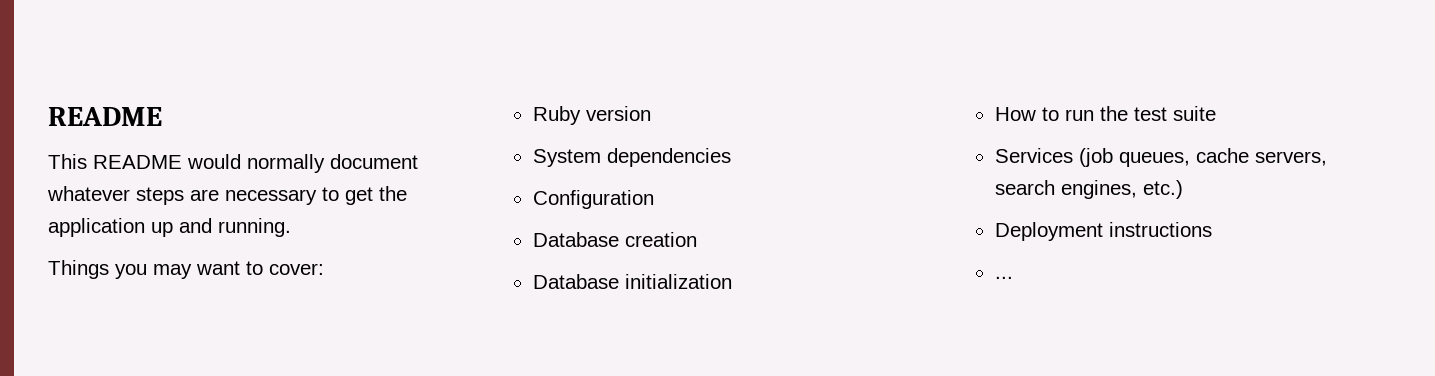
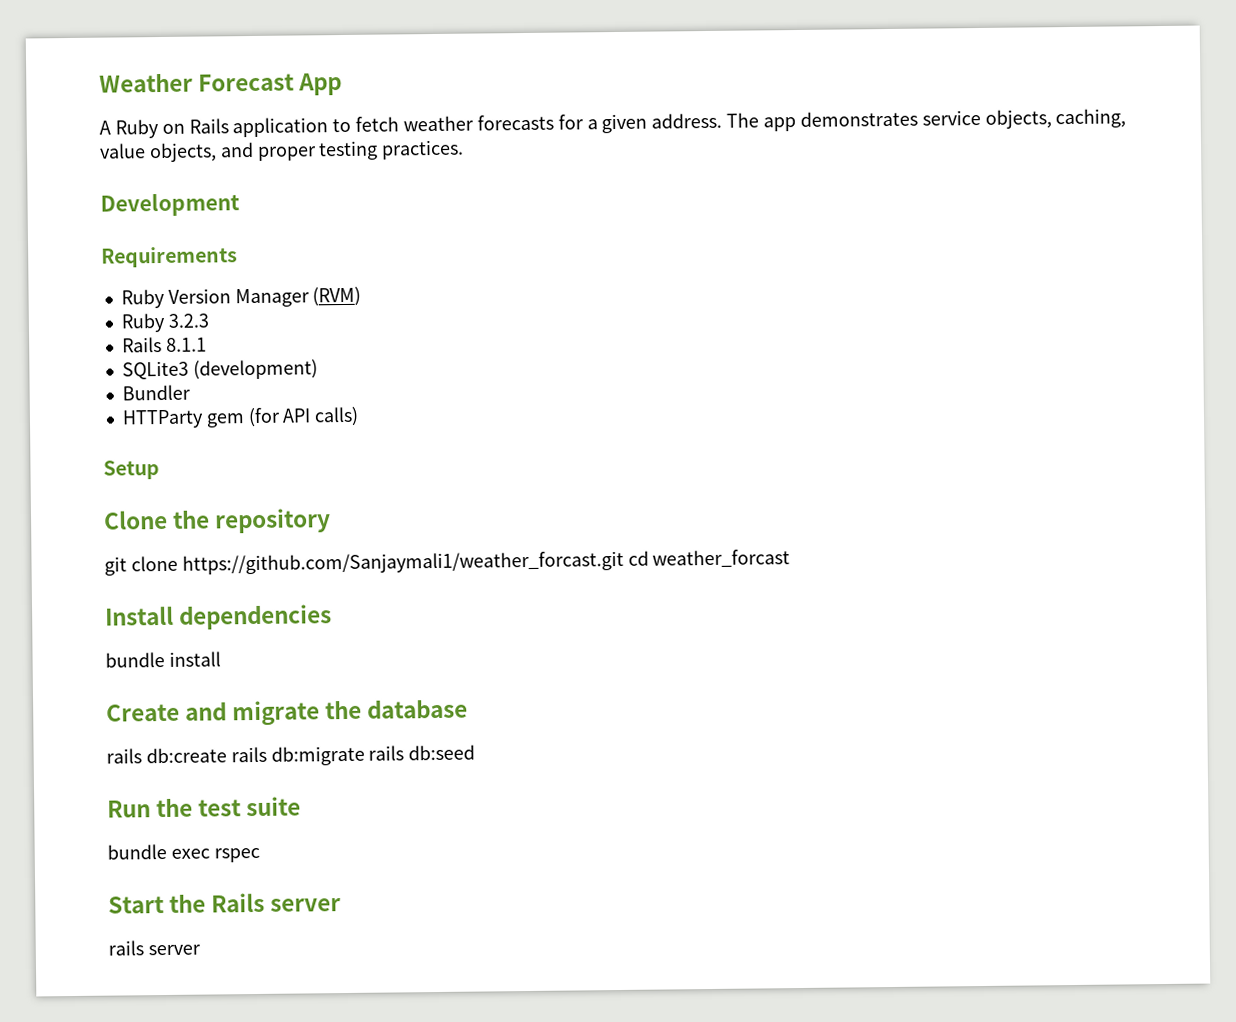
[48,107,162,126] [48,154,418,173] [47,186,407,205] [48,218,291,237] [48,260,324,279] [532,106,651,125] [532,148,731,167] [532,190,654,209] [532,232,697,247] [532,274,732,289] [994,106,1216,121] [994,148,1327,167] [994,180,1183,199] [994,222,1212,241] [994,276,1013,279] README // This README would normally document whatever steps are necessary to get the application up and running. // Things you may want to cover: // Ruby version // System dependencies // Configuration // Database creation // Database initialization // How to run the test suite // Services (job queues, cache servers, search engines, etc.) // Deployment instructions // ... -> [99,72,343,96] [99,108,1127,139] [99,139,465,163] [100,192,240,217] [101,246,238,268] [120,286,362,309] [120,312,209,333] [121,337,207,353] [121,359,318,380] [121,384,191,401] [121,406,360,429] [103,460,160,480] [103,508,332,534] [104,549,791,576] [105,604,333,630] [105,651,221,668] [106,698,469,727] [106,744,476,766] [107,796,302,818] [107,843,260,863] [108,892,342,914] [108,940,201,956] Weather Forecast App // A Ruby on Rails application to fetch weather forecasts for a given address. The app demonstrates service objects, caching, value objects, and proper testing practices. // Development // Requirements // Ruby Version Manager (RVM) // Ruby 3.2.3 // Rails 8.1.1 // SQLite3 (development) // Bundler // HTTParty gem (for API calls) // Setup // Clone the repository // git clone https://github.com/Sanjaymali1/weather_forcast.git cd weather_forcast // Install dependencies // bundle install // Create and migrate the database // rails db:create rails db:migrate rails db:seed // Run the test suite // bundle exec rspec // Start the Rails server // rails server

